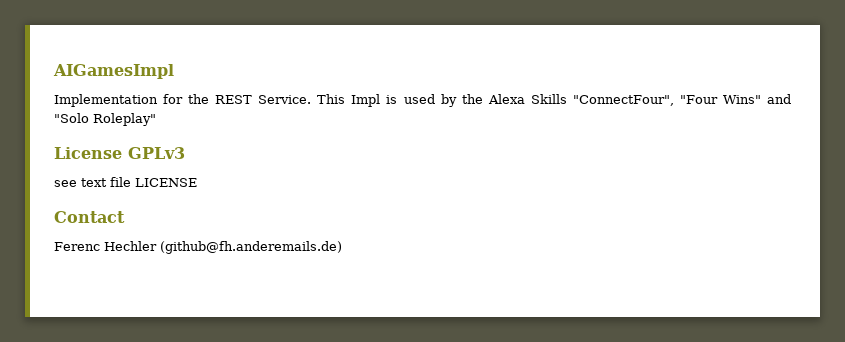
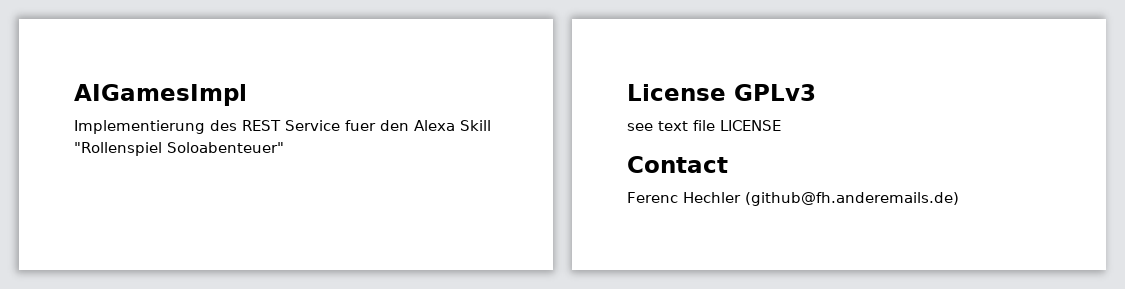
[54,94,791,107] [54,113,156,126] Implementation for the REST Service. This Impl is used by the Alexa Skills "ConnectFour", "Four Wins" and "Solo Roleplay" -> [74,120,491,134] [74,142,284,156] Implementierung des REST Service fuer den Alexa Skill "Rollenspiel Soloabenteuer"

